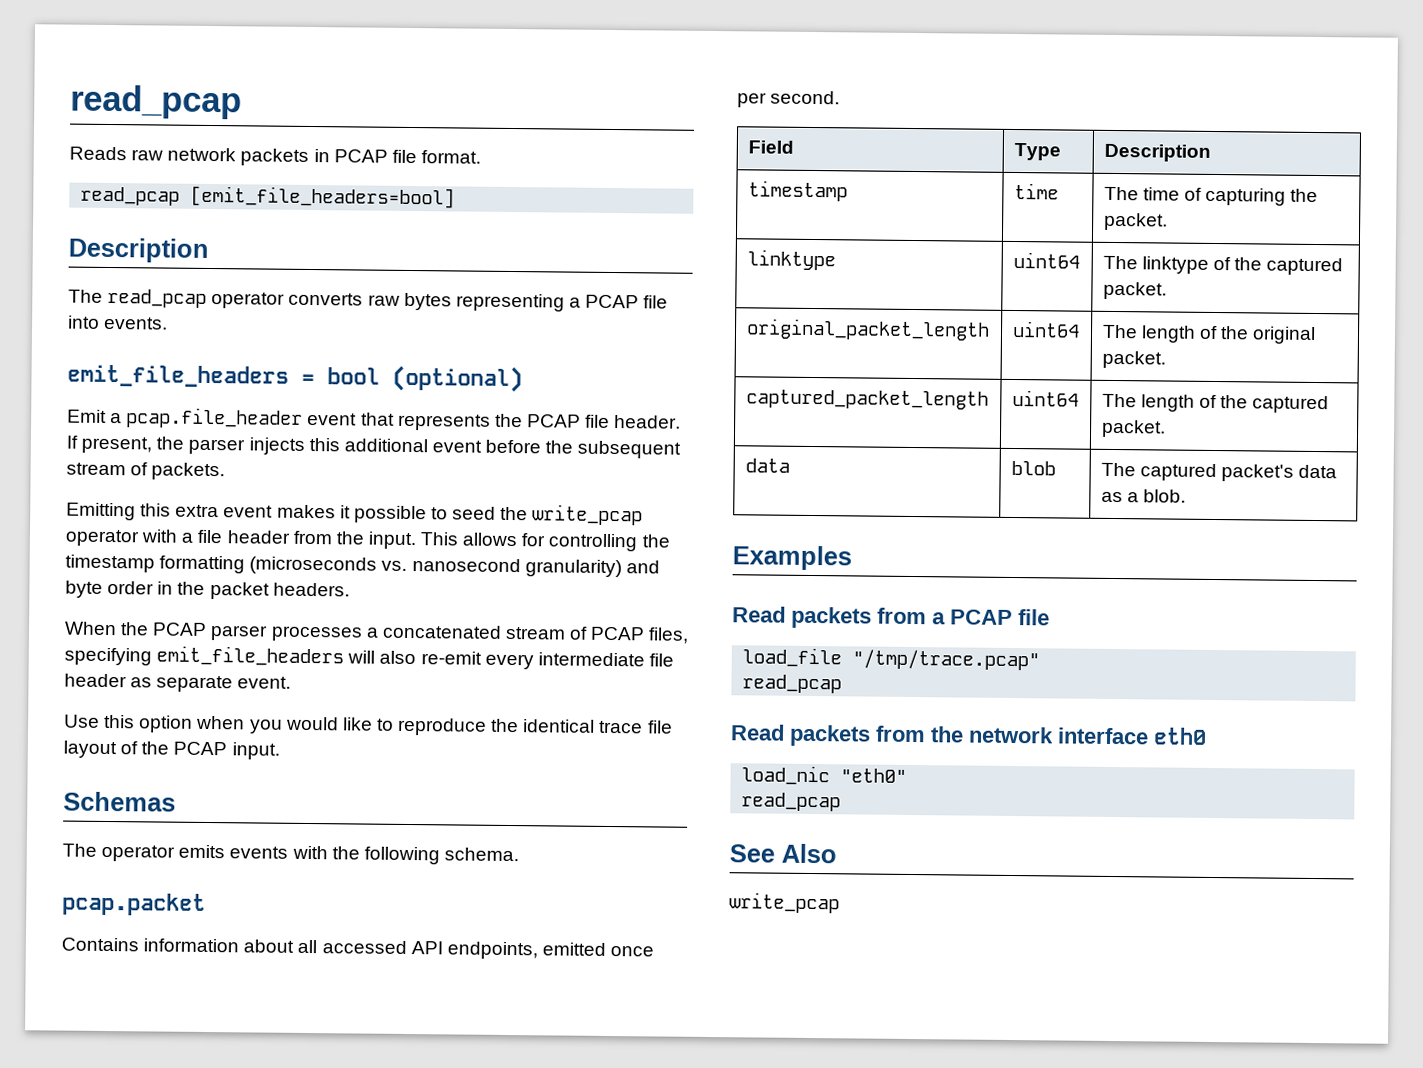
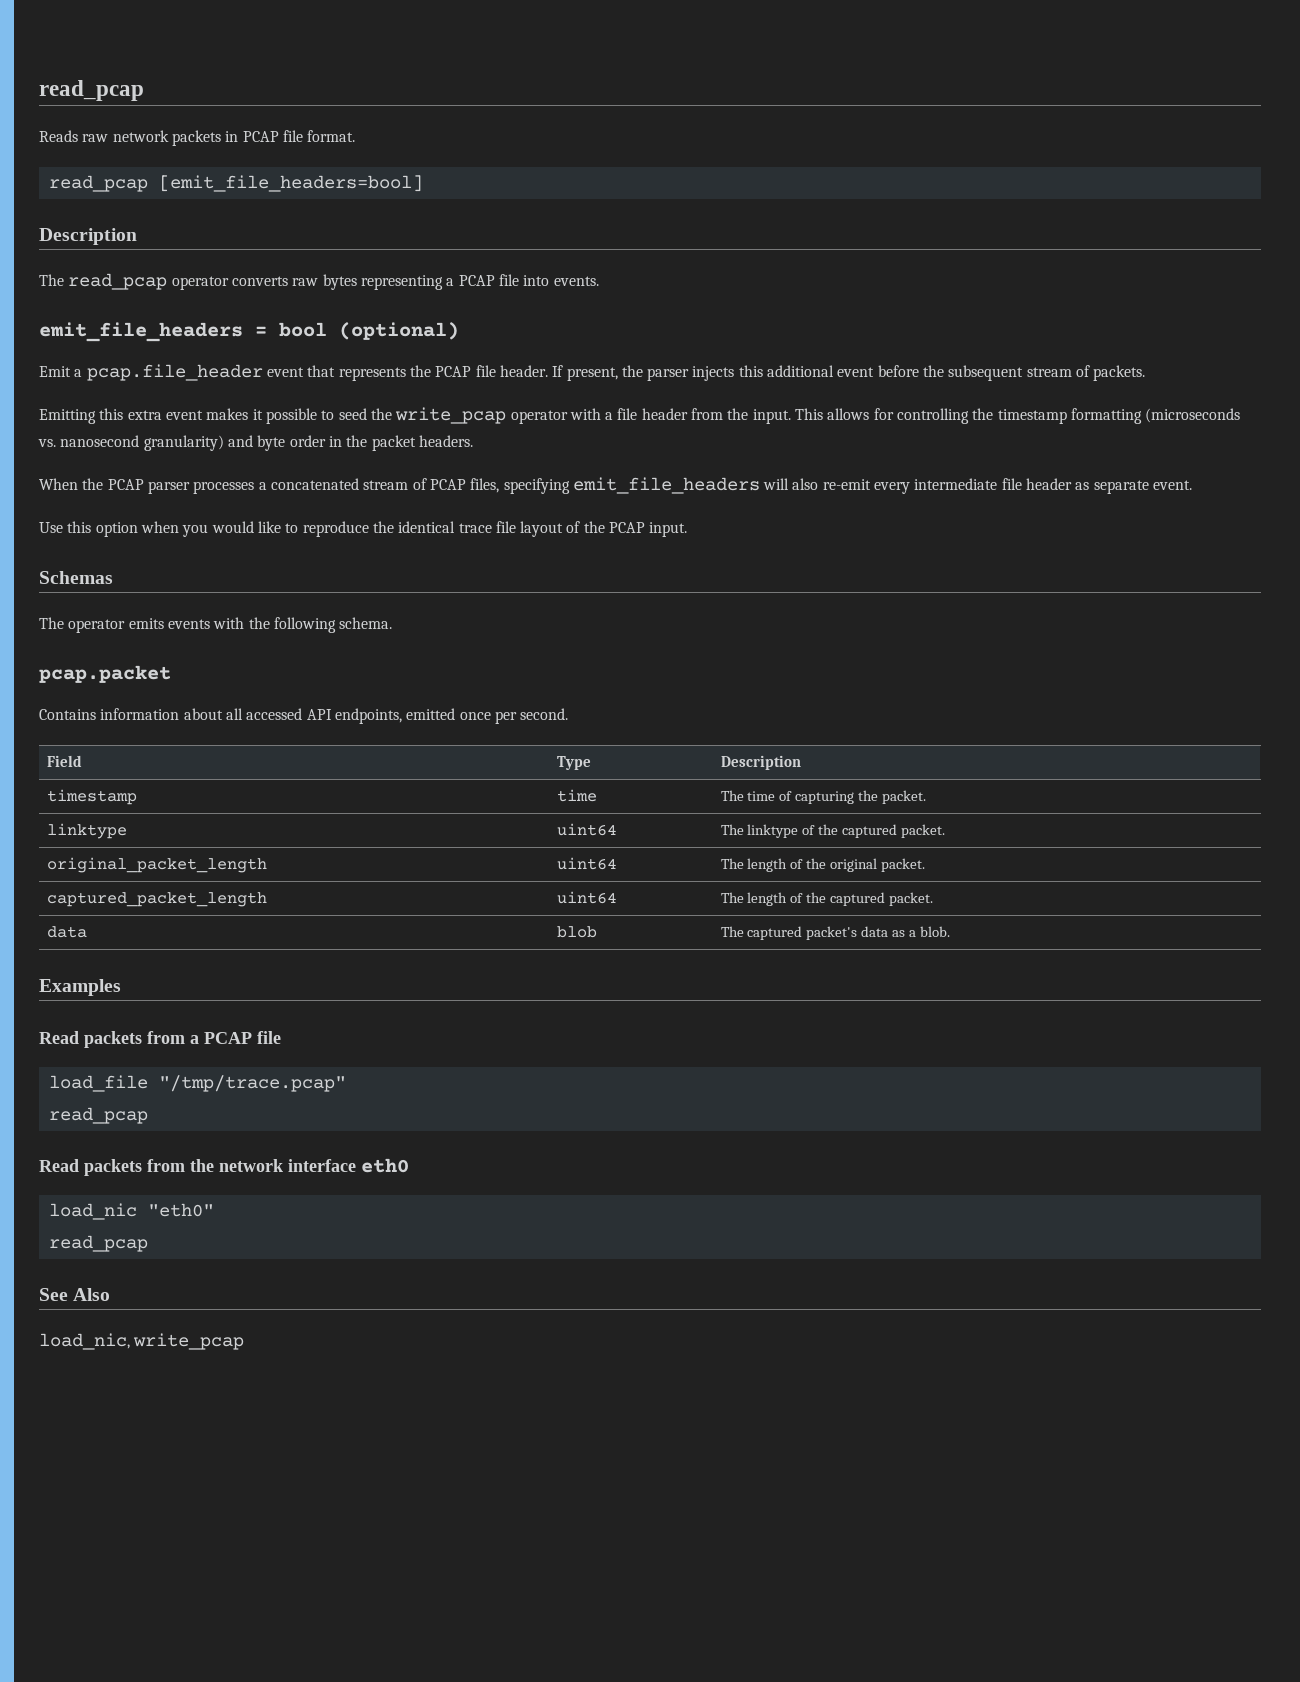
(837, 853) none -> [39,1333,130,1350] load_nic,

